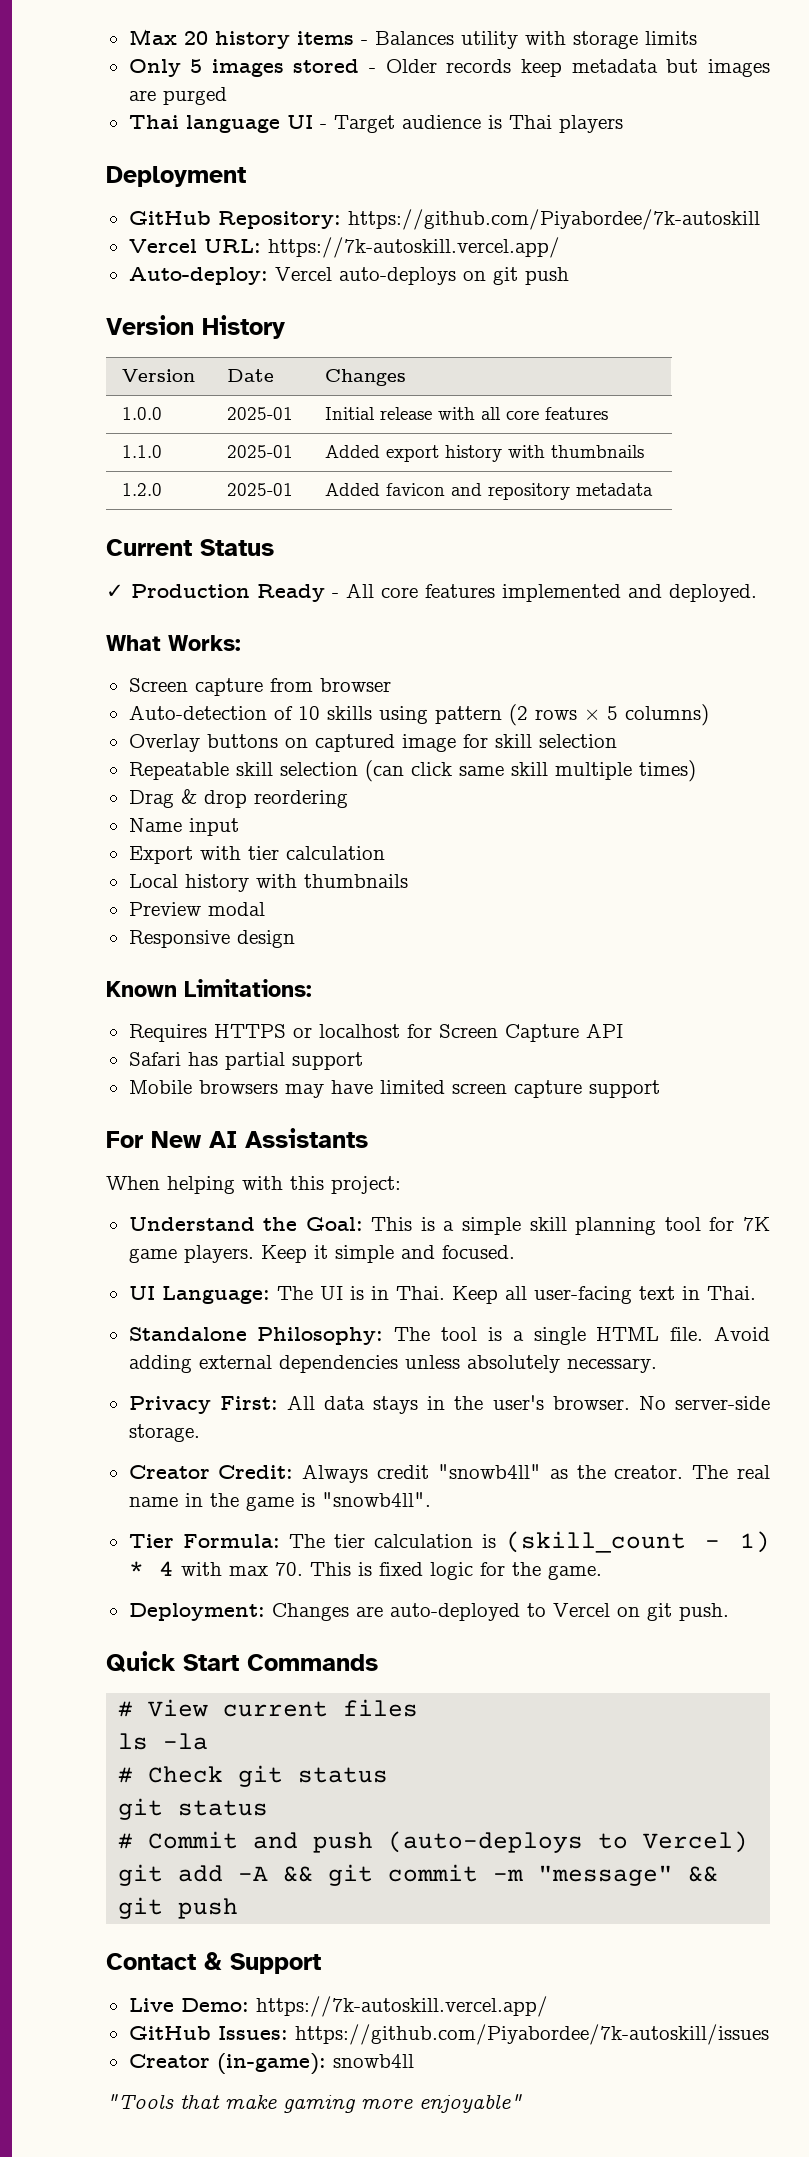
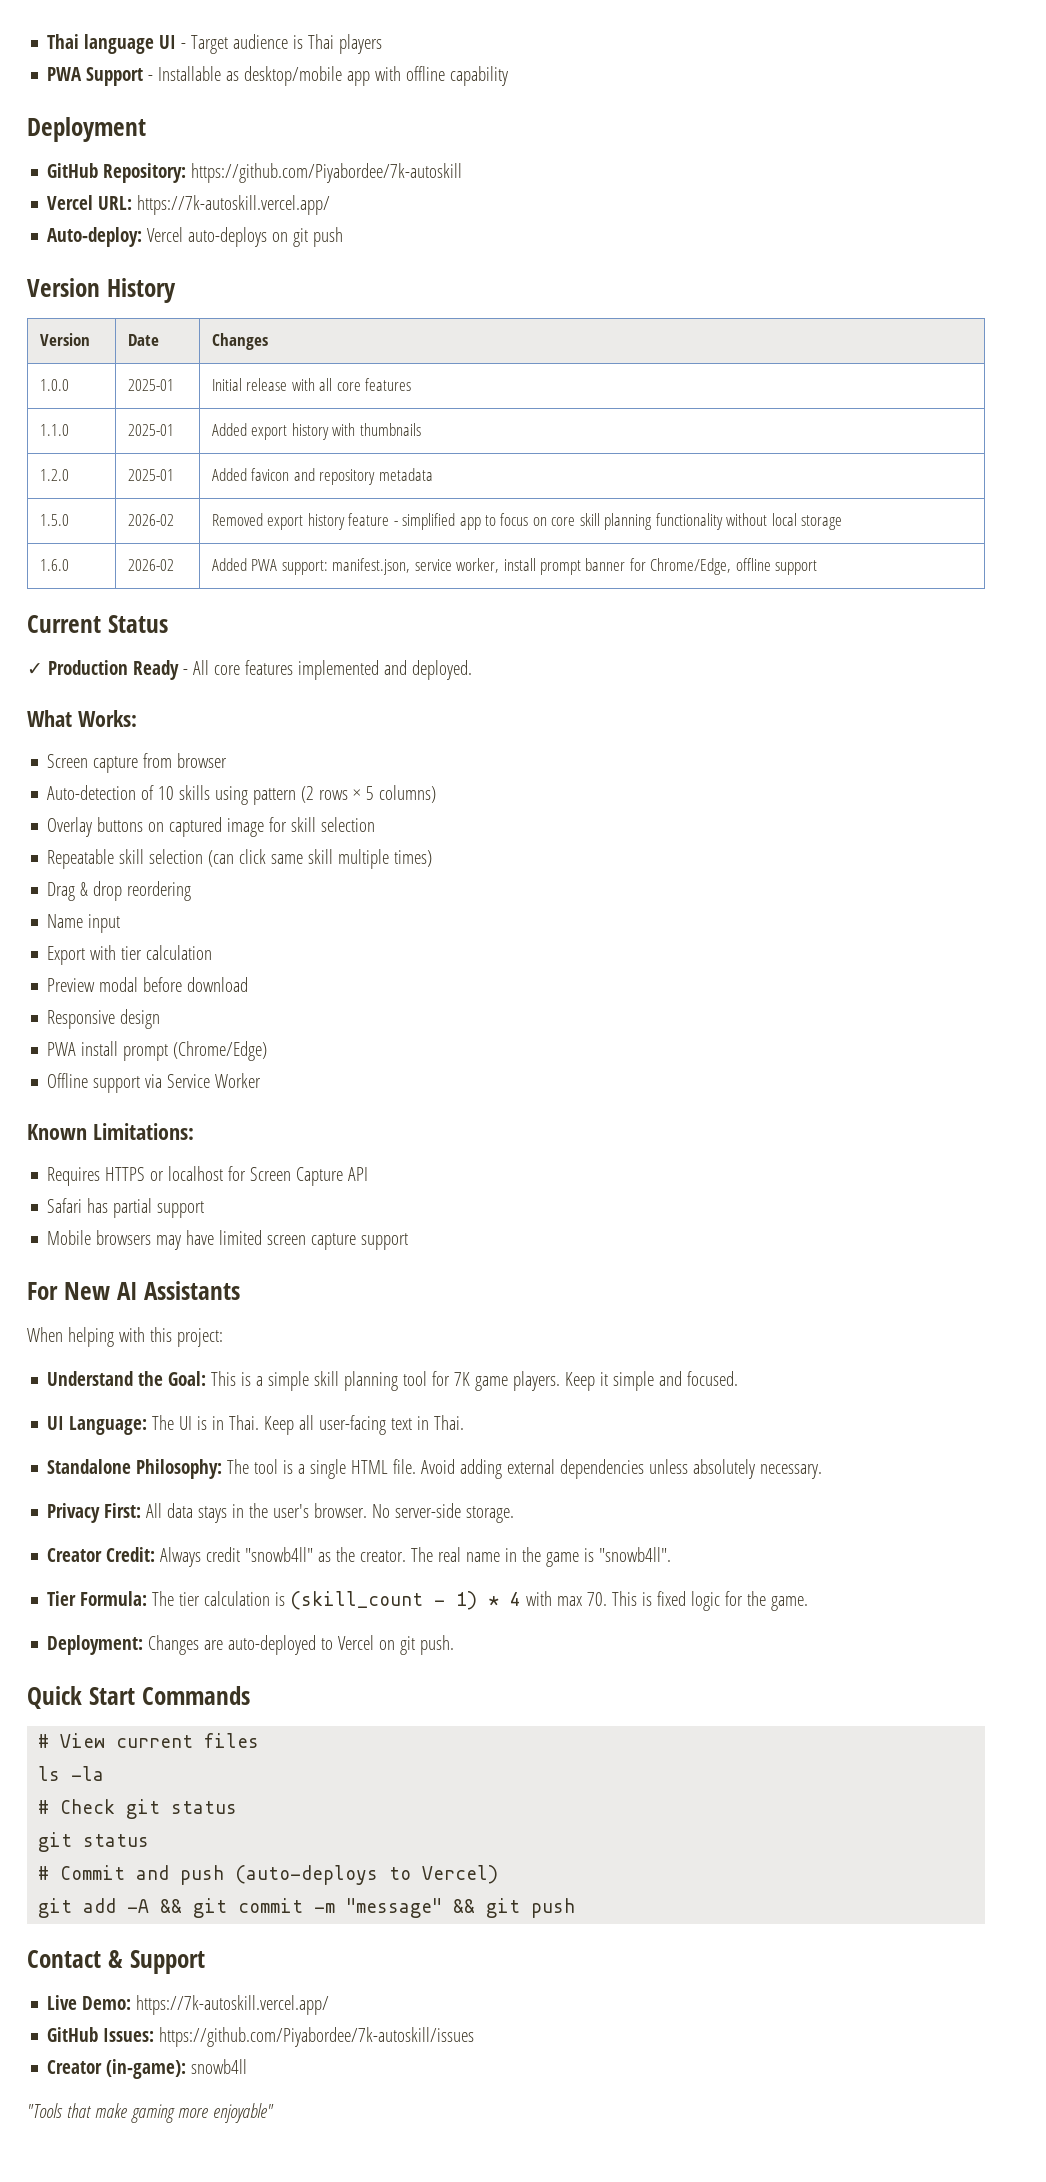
[128,29,697,49] [128,59,770,77] [128,87,227,105] Max 20 history items - Balances utility with storage limits // Only 5 images stored - Older records keep metadata but images are purged // -> (47, 41) none
(623, 124) none -> [47,66,509,86] // PWA Support - Installable as desktop/mobile app with offline capability
(653, 489) none -> [39,514,69,526] [127,514,174,526] [211,513,843,530] [39,559,69,571] [127,559,174,571] [211,558,818,575] // 1.5.0 | 2026-02 | Removed export history feature - simplified app to focus on core skill planning functionality without local storage // 1.6.0 | 2026-02 | Added PWA support: manifest.json, service worker, install prompt banner for Chrome/Edge, offline support
[128,874,408,892] // Local history with thumbnails -> (213, 952) none
(265, 909) none -> [143,977,249,992] before download
(295, 939) none -> [47,1041,268,1061] [47,1073,262,1093] // PWA install prompt (Chrome/Edge) // Offline support via Service Worker

